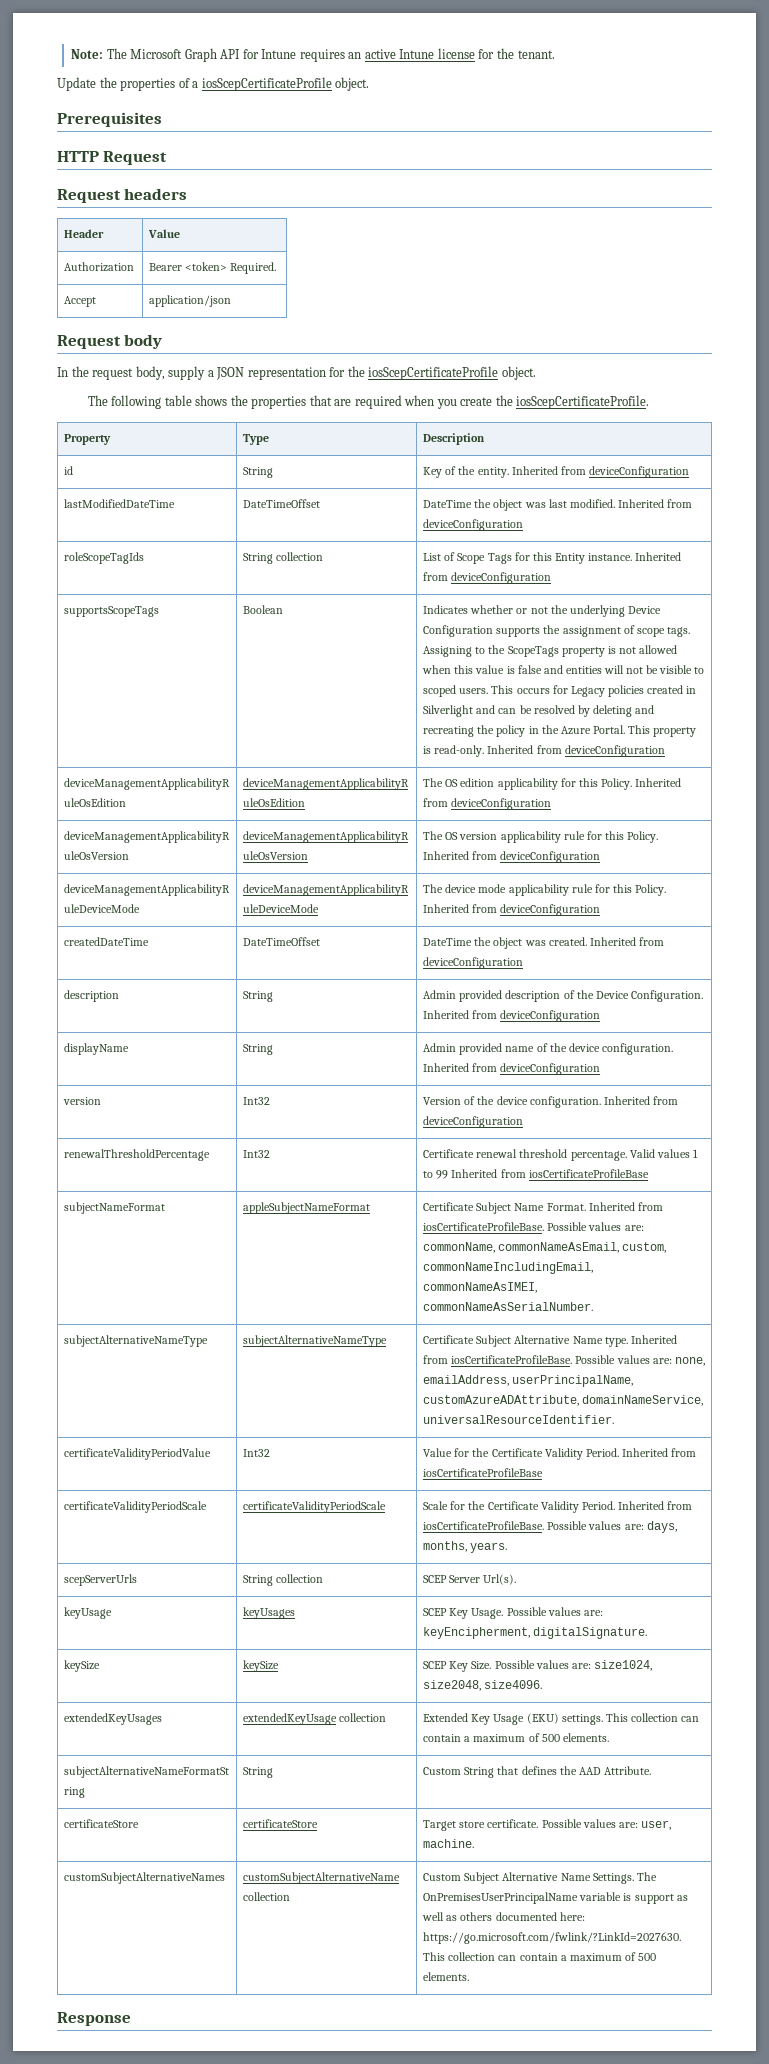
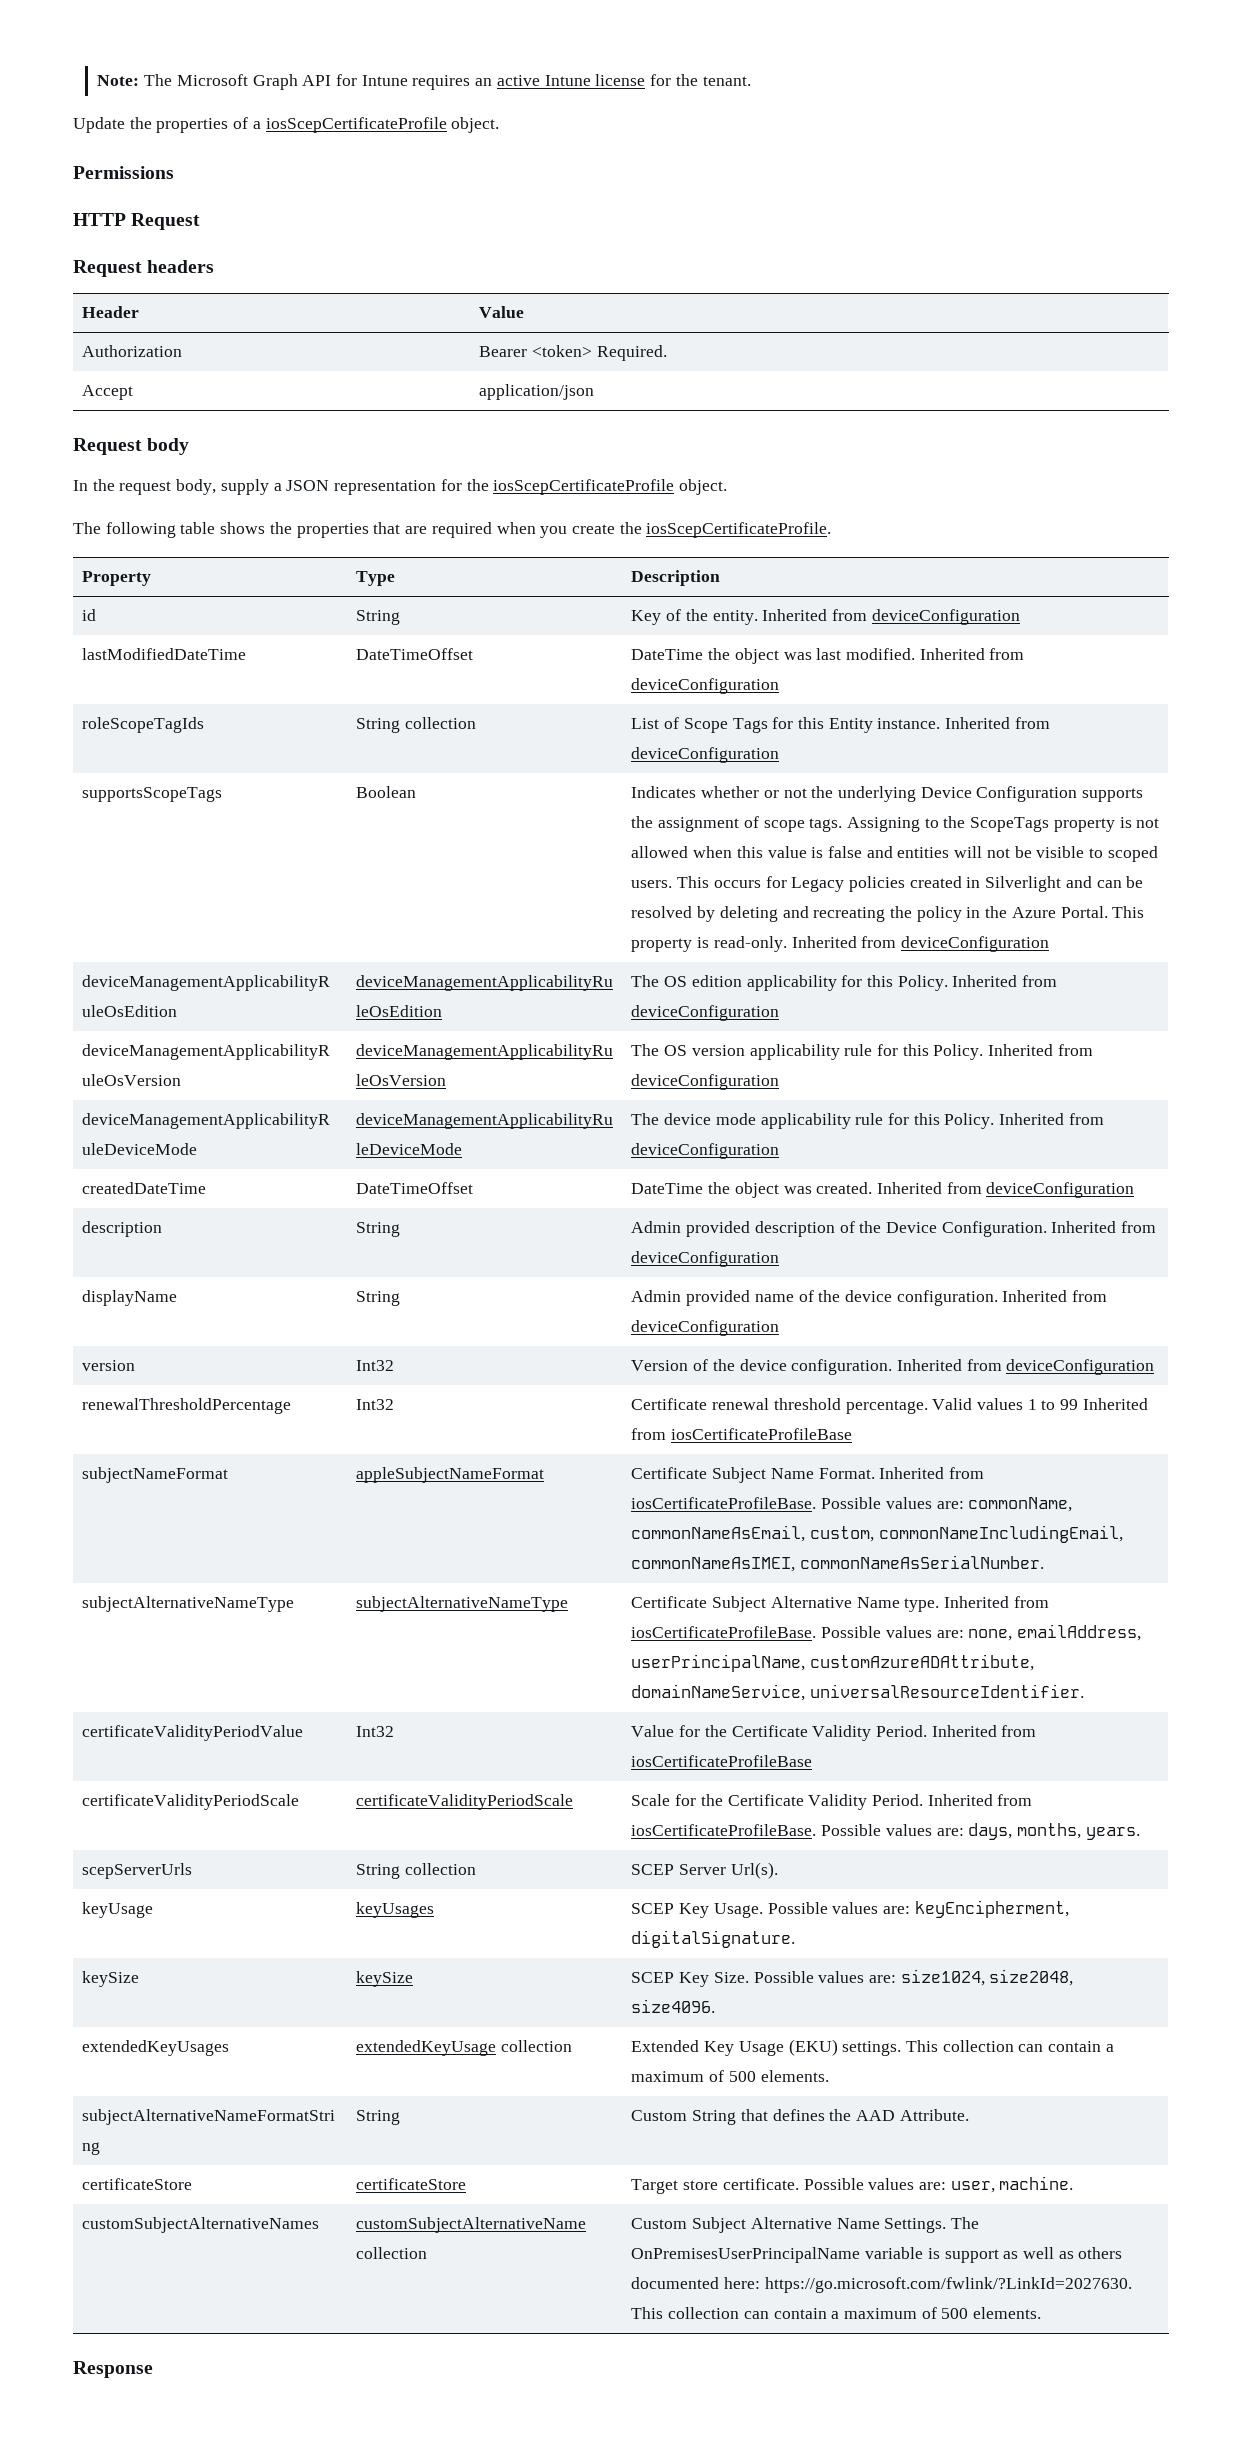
[57,112,162,127] Prerequisites -> [73,166,174,179] Permissions

